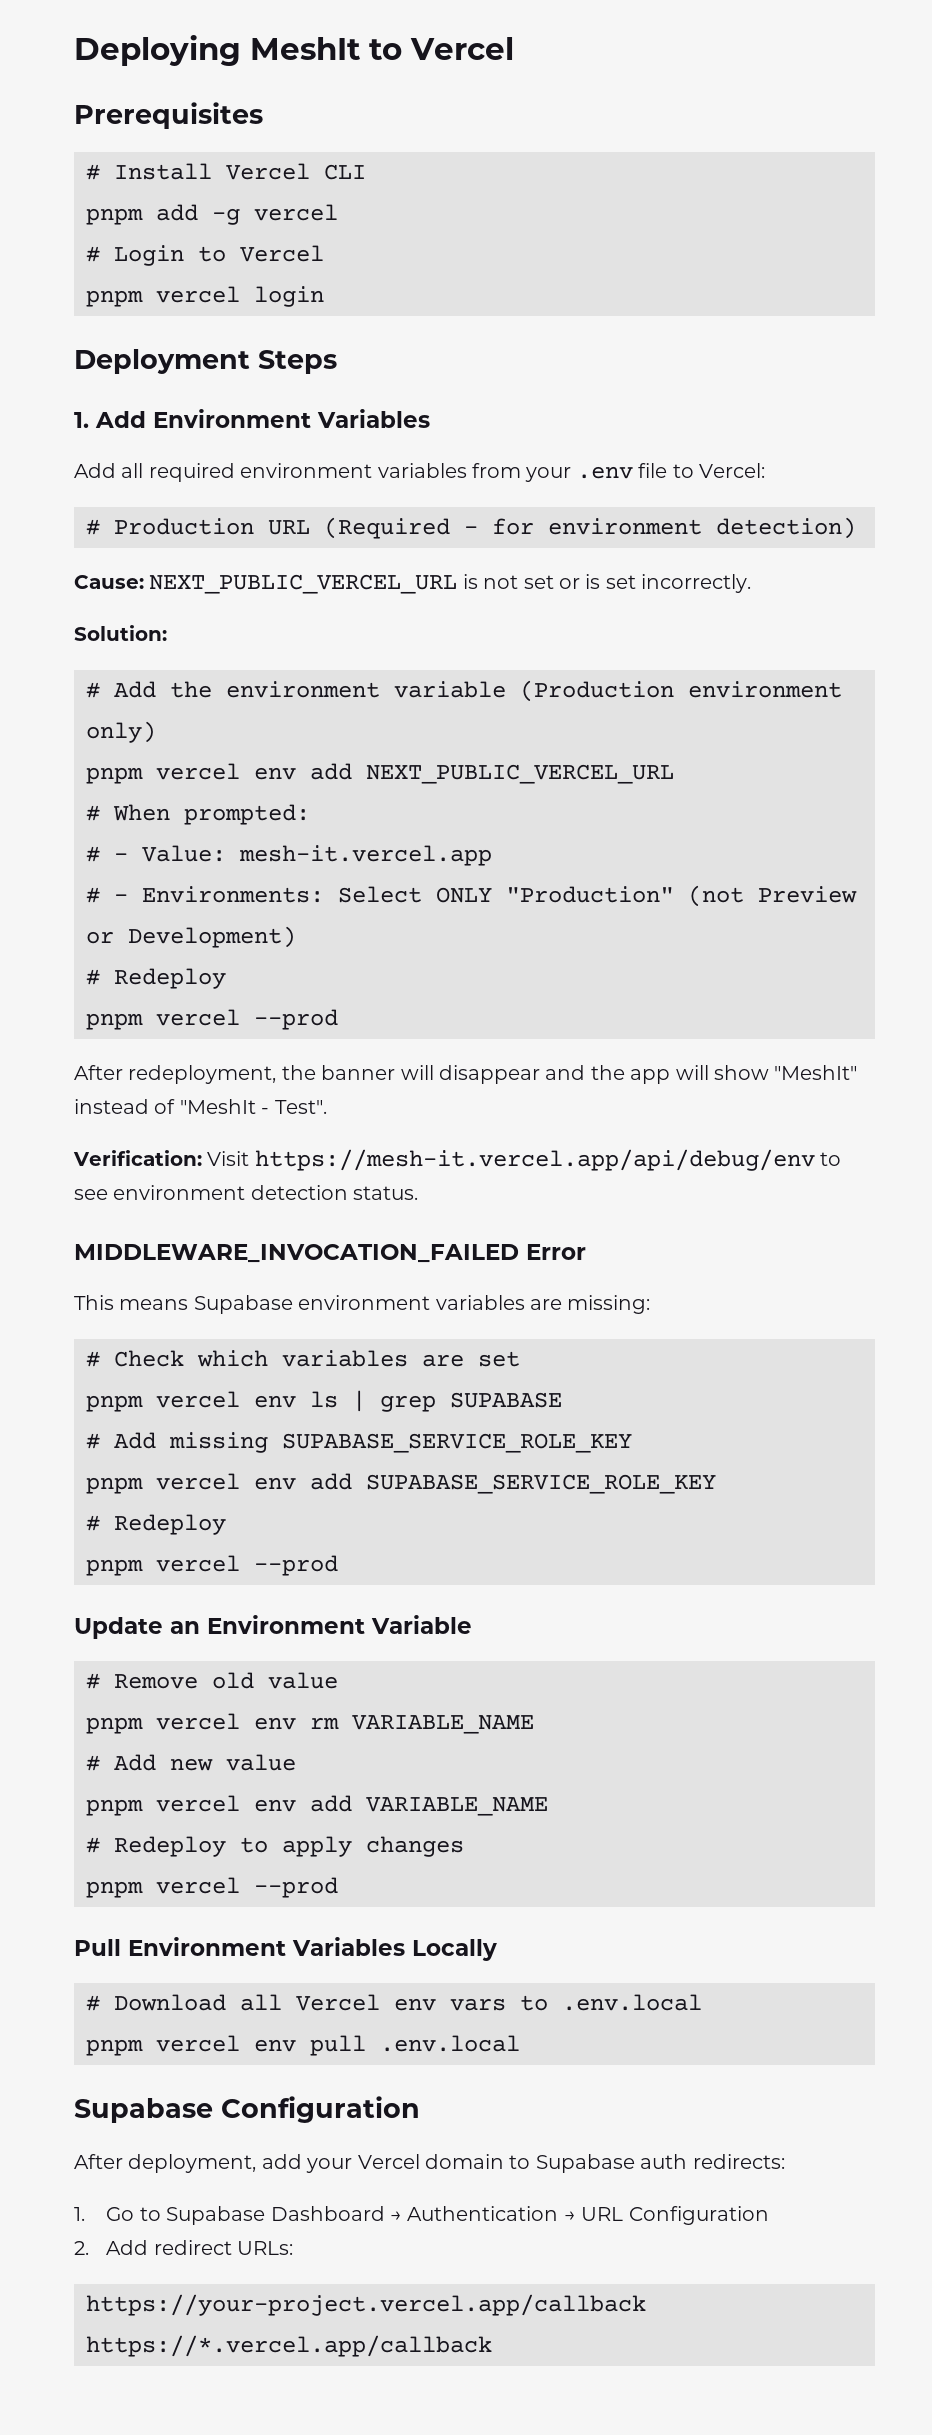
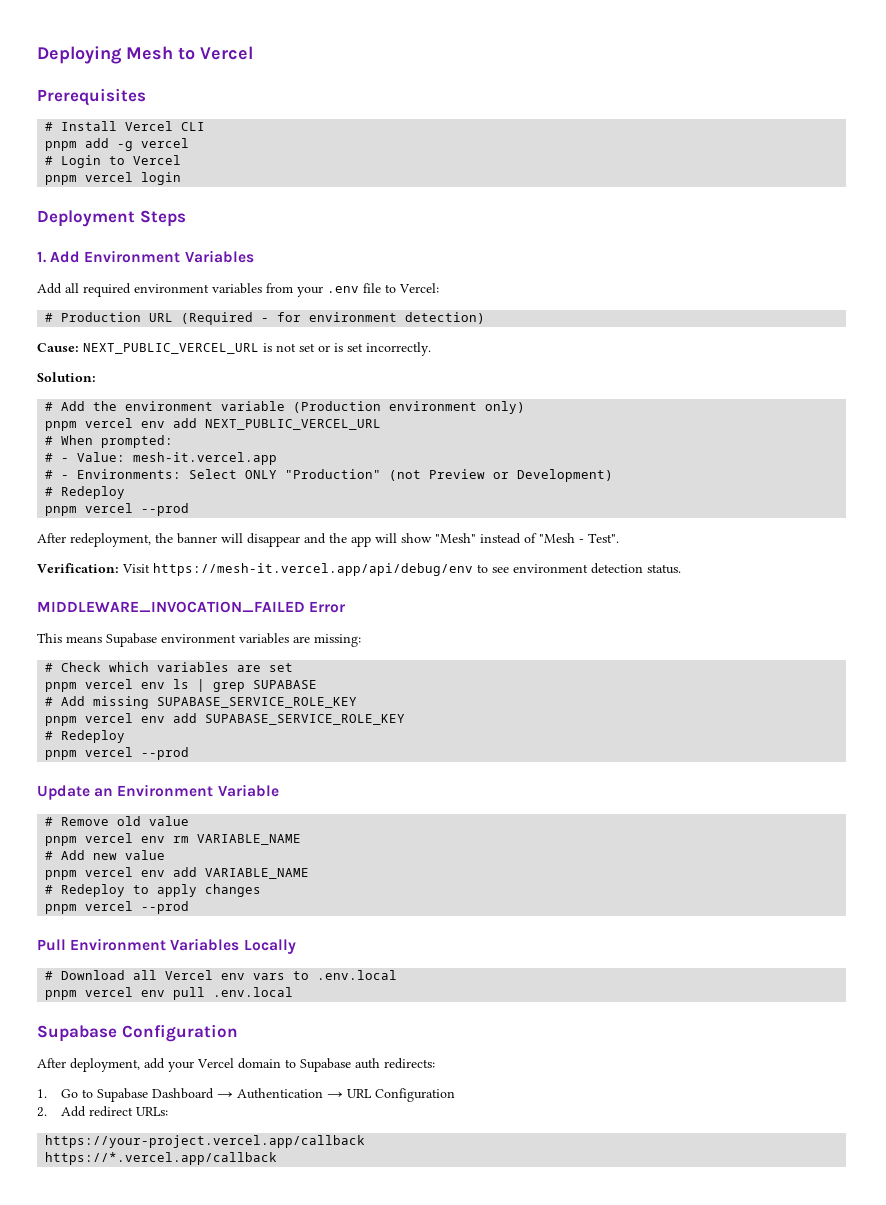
[250,37,360,60] MeshIt -> [126,46,173,60] Mesh
[774,1065,858,1080] "MeshIt" -> [435,533,476,543] "Mesh"
[179,1099,256,1114] "MeshIt -> [539,533,575,543] "Mesh

